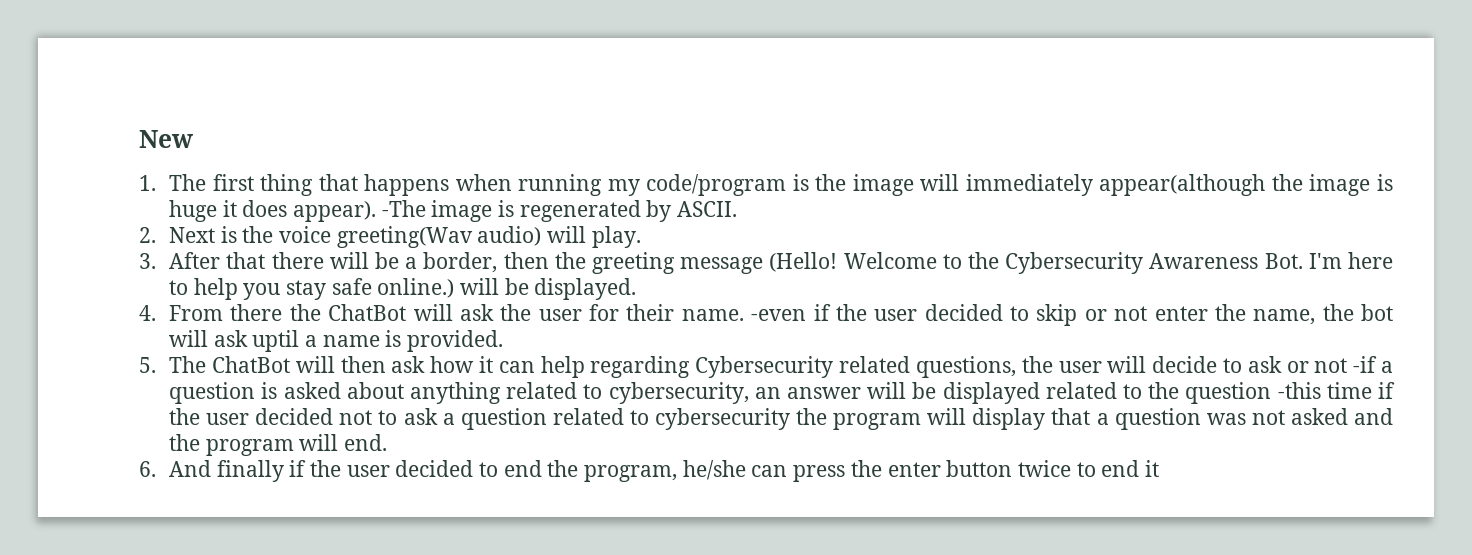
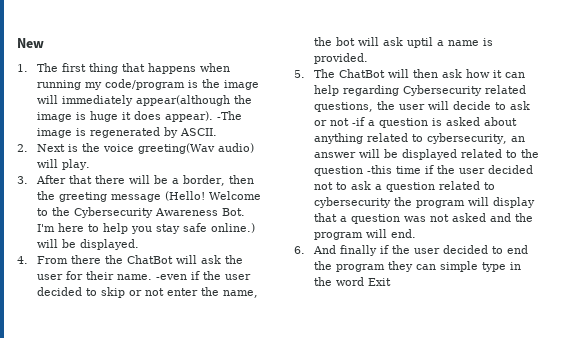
[584,460,1159,482] program, he/she can press the enter button twice to end it -> [335,261,521,272] [313,277,391,286] program they can simple type in the word Exit

